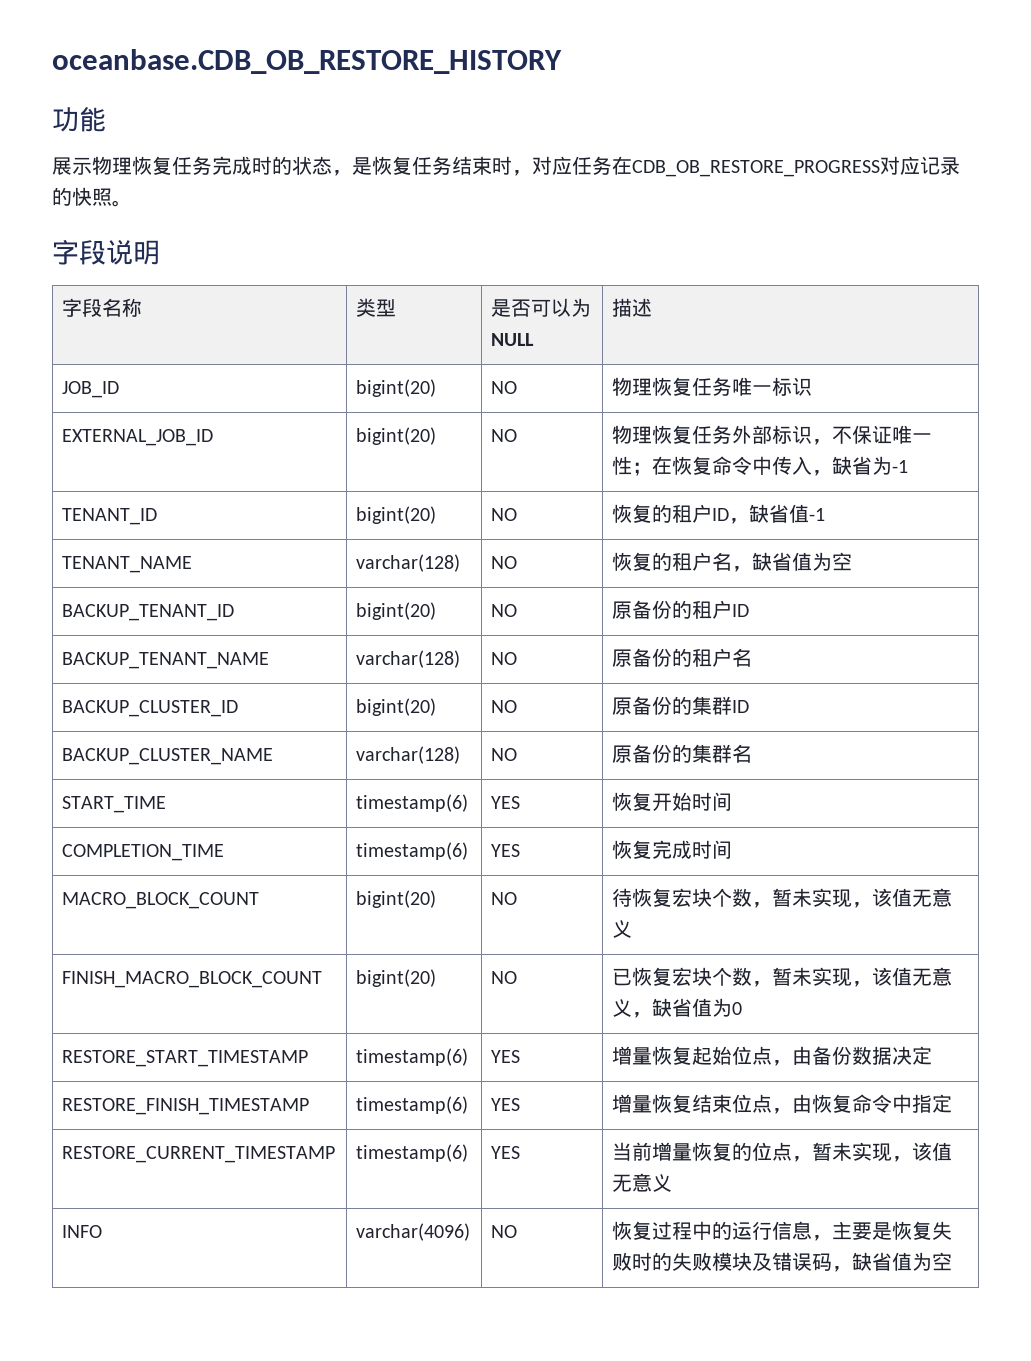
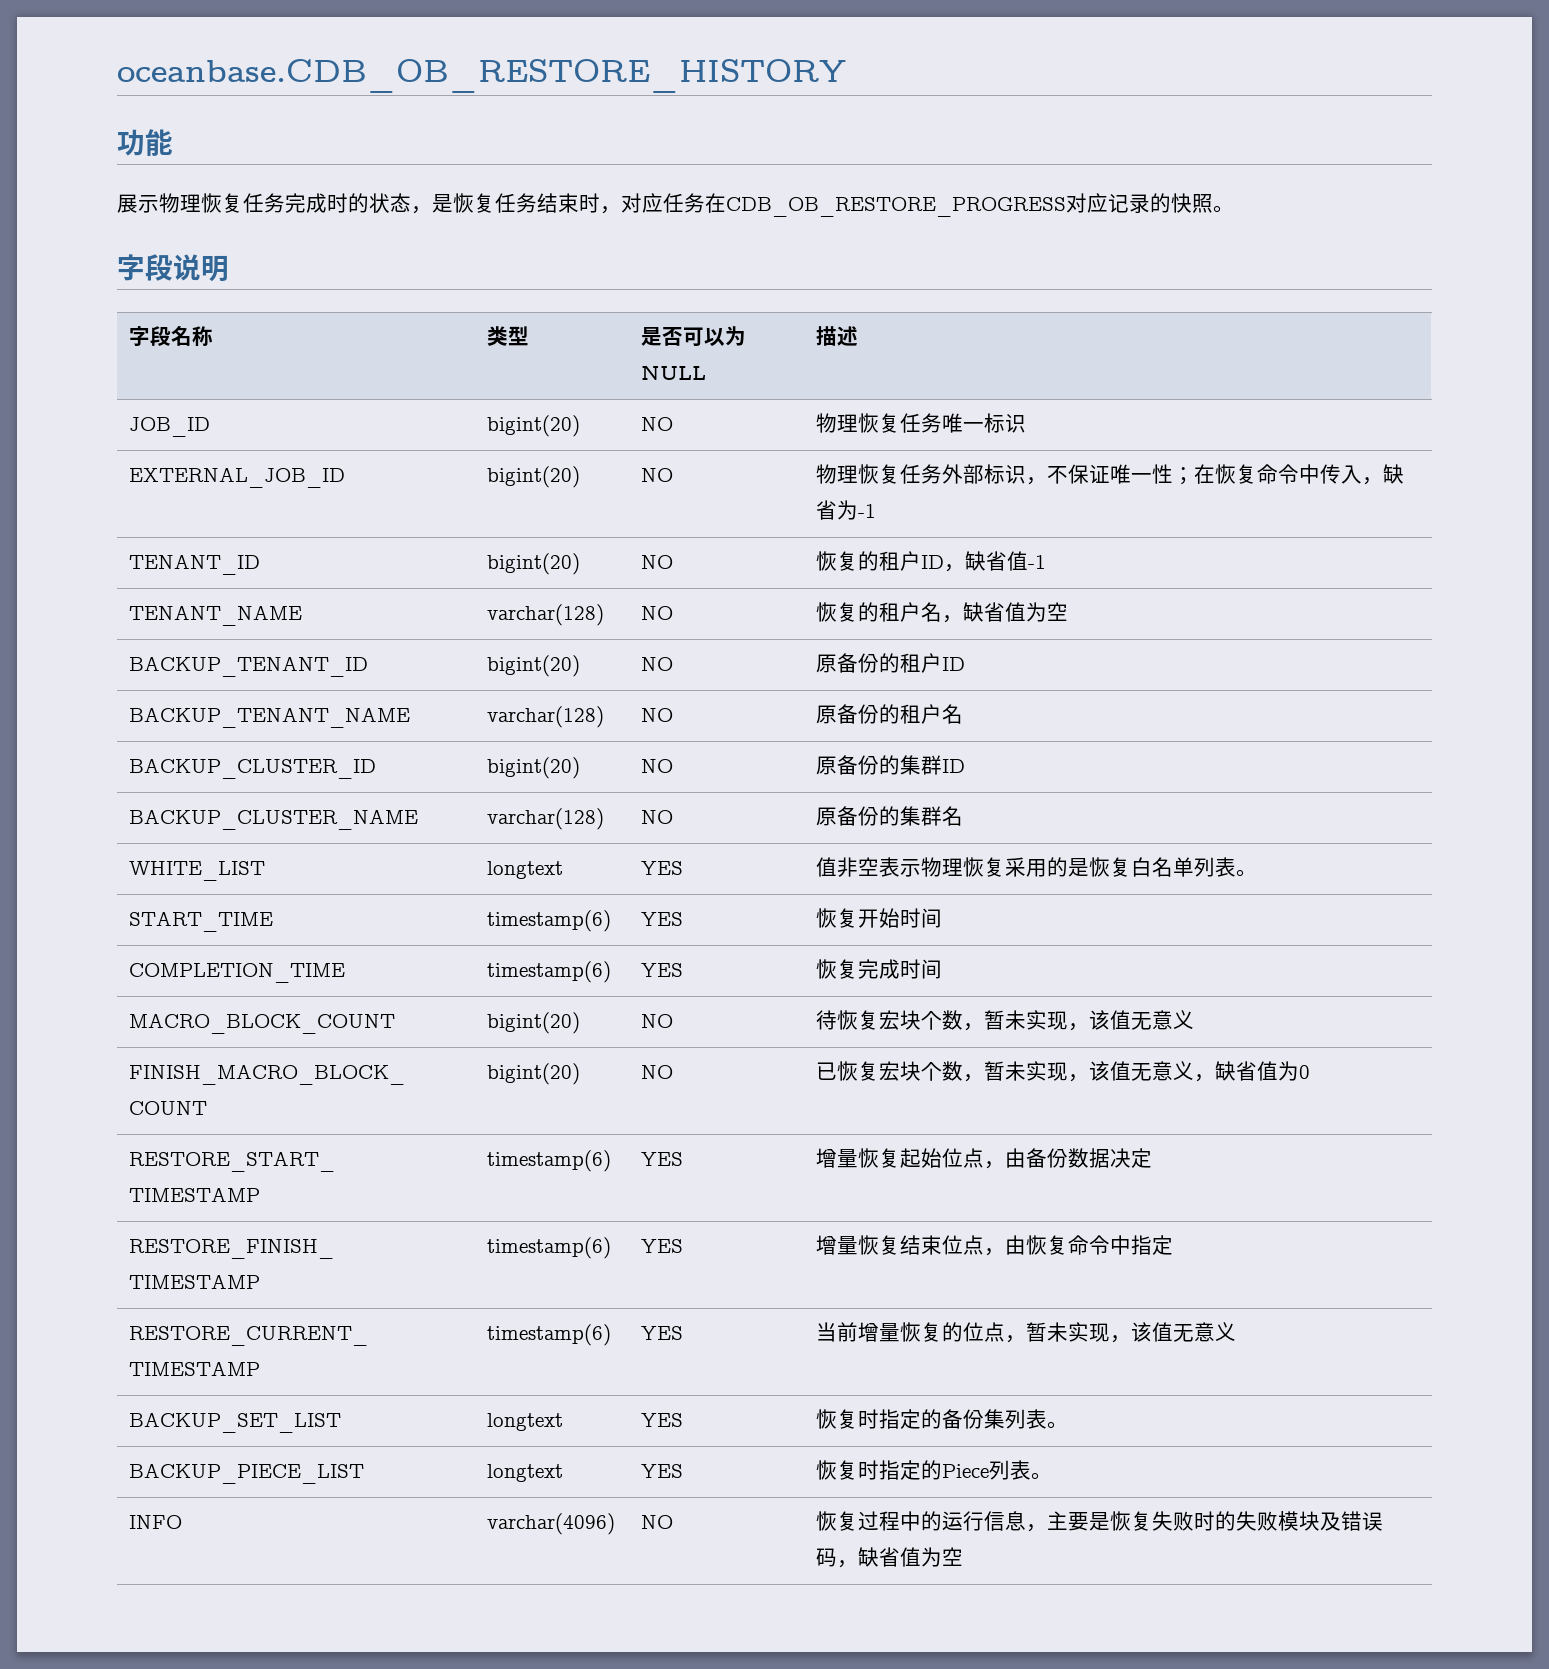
(753, 753) none -> [129,861,266,881] [487,861,564,879] [641,861,684,875] [816,857,1258,877] // WHITE_LIST | longtext | YES | 值非空表示物理恢复采用的是恢复白名单列表。
(673, 1183) none -> [129,1412,342,1433] [487,1413,564,1431] [641,1413,684,1427] [816,1409,1069,1429] [129,1463,365,1484] [487,1464,564,1482] [641,1464,684,1478] [816,1460,1053,1480] // BACKUP_SET_LIST | longtext | YES | 恢复时指定的备份集列表。 // BACKUP_PIECE_LIST | longtext | YES | 恢复时指定的Piece列表。

